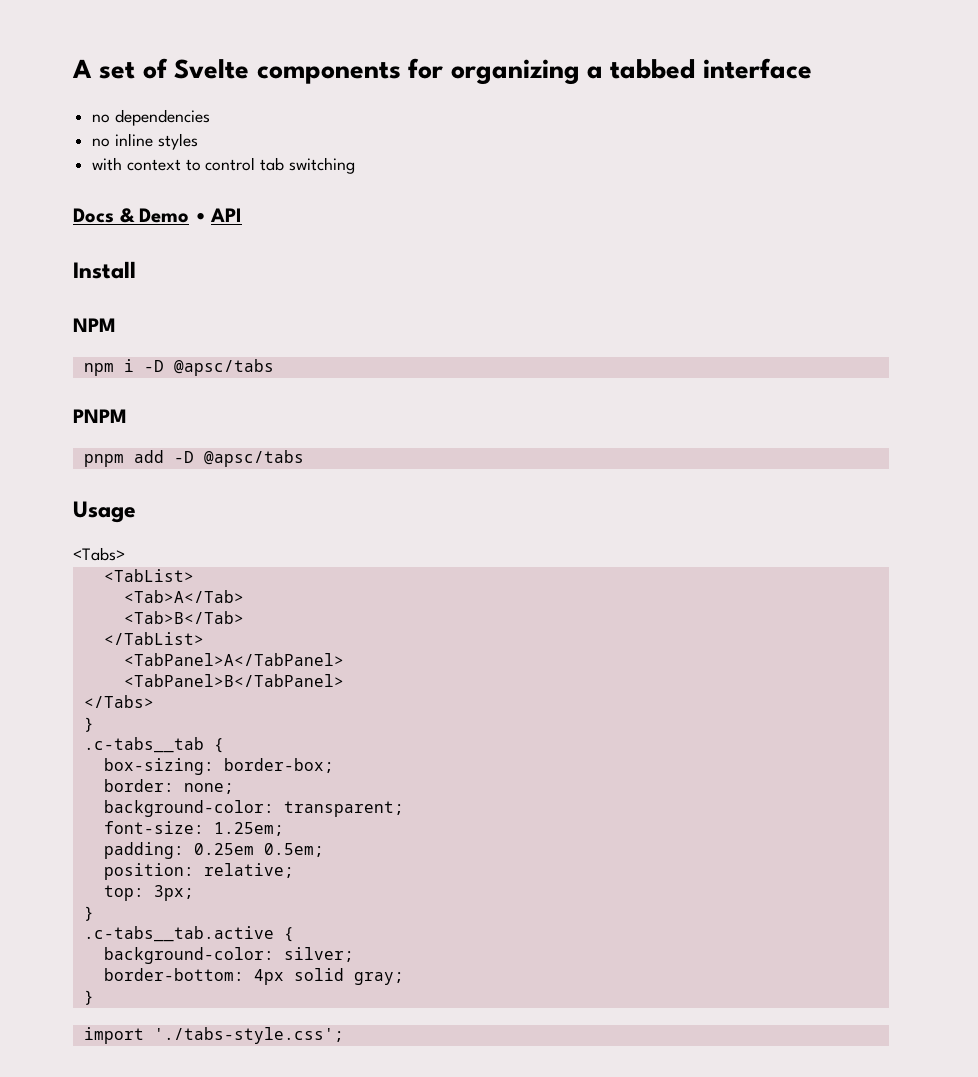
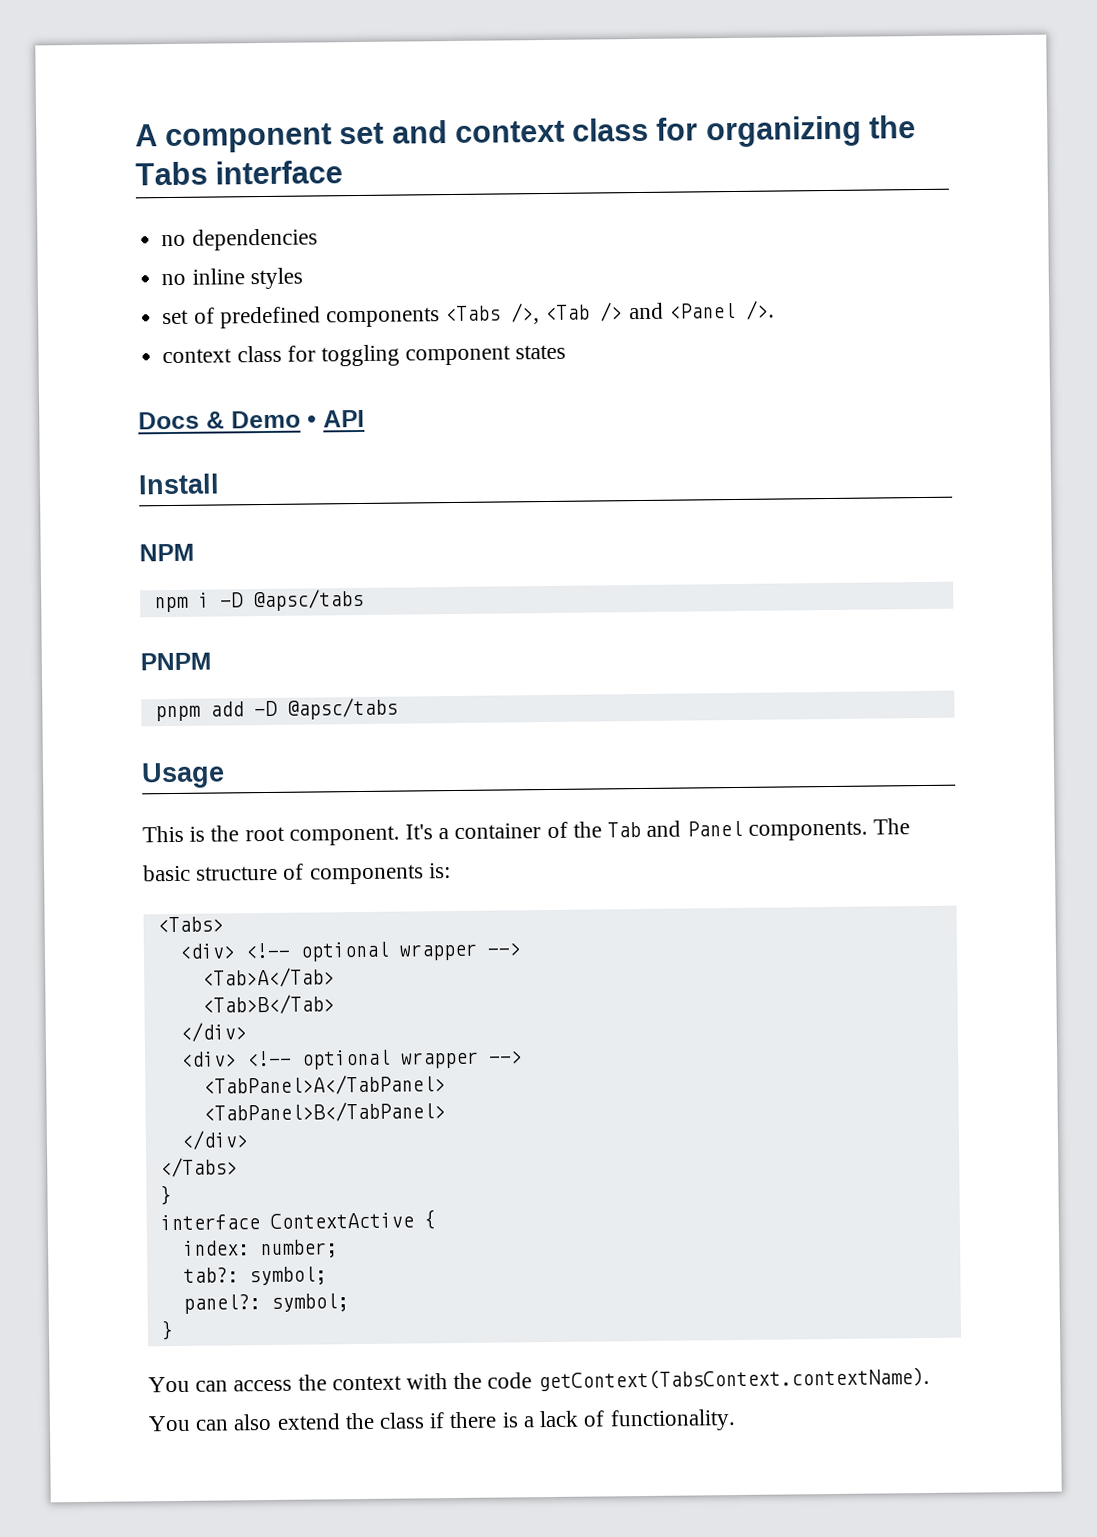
[99,58,696,85] set of Svelte components for organizing a tabbed -> [165,115,916,154] [135,161,208,186] component set and context class for organizing the Tabs
[92,157,355,174] with context to control tab switching -> [162,300,775,329] [162,344,567,367] set of predefined components <Tabs />, <Tab /> and <Panel />. // context class for toggling component states
[73,547,125,561] [103,569,194,582] [123,590,244,603] [123,611,244,624] [103,632,204,645] <Tabs> // <TabList> // <Tab>A</Tab> // <Tab>B</Tab> // </TabList> -> [142,818,910,846] [143,863,451,885] [156,916,224,933] [178,941,521,962] [201,967,335,988] [201,994,335,1015] [179,1022,247,1042] [179,1049,523,1070] This is the root component. It's a container of the Tab and Panel components. The basic structure of components is: // <Tabs> // <div> <!‐‐ optional wrapper ‐‐> // <Tab>A</Tab> // <Tab>B</Tab> // </div> // <div> <!‐‐ optional wrapper ‐‐>
(344, 680) none -> [180,1130,249,1150] // </div>
[83,737,224,753] [103,758,334,775] [103,779,234,794] [103,800,404,817] [103,821,284,836] [103,842,324,859] [103,863,294,880] [103,885,194,901] [83,906,94,921] [83,926,294,942] [103,947,354,964] [103,968,404,985] [83,990,94,1005] [83,1027,344,1044] .c-tabs__tab { // box-sizing: border-box; // border: none; // background-color: transparent; // font-size: 1.25em; // padding: 0.25em 0.5em; // position: relative; // top: 3px; // } // .c-tabs__tab.active { // background-color: silver; // border-bottom: 4px solid gray; // } // import './tabs-style.css'; -> [159,1209,436,1231] [182,1239,338,1259] [182,1266,327,1286] [182,1293,349,1314] [160,1320,174,1341] [148,1366,930,1393] [148,1409,736,1432] interface ContextActive { // index: number; // tab?: symbol; // panel?: symbol; // } // You can access the context with the code getContext(TabsContext.contextName). You can also extend the class if there is a lack of functionality.

